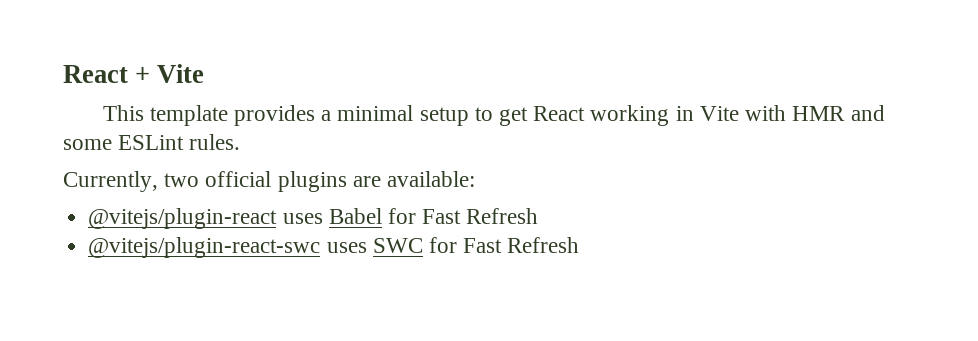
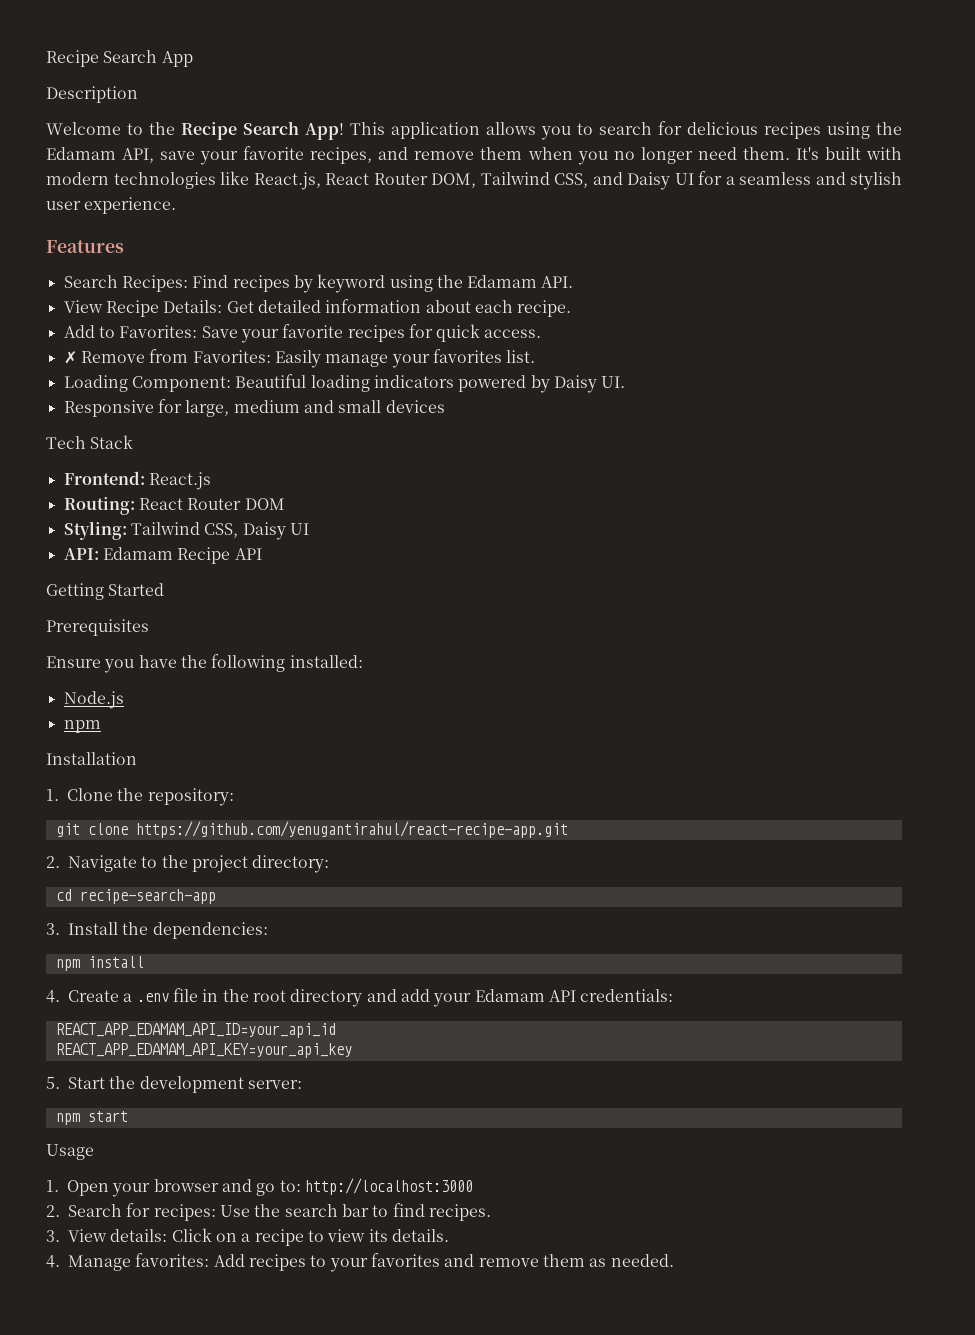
[63,64,205,83] [102,105,885,126] [63,134,241,150] [63,171,476,192] [88,208,539,229] [88,237,580,258] React + Vite // This template provides a minimal setup to get React working in Vite with HMR and some ESLint rules. // Currently, two official plugins are available: // @vitejs/plugin-react uses Babel for Fast Refresh // @vitejs/plugin-react-swc uses SWC for Fast Refresh -> [46,50,193,67] [46,86,138,103] [46,121,902,140] [46,146,902,165] [46,171,902,190] [46,197,177,214] [46,240,124,253] [63,274,574,293] [63,299,572,317] [63,324,542,343] [63,349,536,368] [63,374,626,393] [63,399,445,417] [46,435,134,449] [63,471,211,490] [63,497,285,515] [63,521,309,540] [63,547,262,564] [46,583,165,600] [46,619,149,636] [46,654,363,673] [63,691,124,709] [63,720,101,733] [46,752,137,765] [46,788,234,806] [55,821,568,838] [46,855,330,873] [55,889,216,904] [46,922,268,939] [55,956,144,971] [46,988,674,1007] [55,1023,336,1038] [55,1043,352,1058] [46,1076,302,1093] [55,1111,128,1125] [46,1144,94,1160] [46,1178,473,1197] [46,1203,491,1221] [46,1228,449,1246] [46,1253,674,1272] Recipe Search App // Description // Welcome to the Recipe Search App! This application allows you to search for delicious recipes using the Edamam API, save your favorite recipes, and remove them when you no longer need them. It's built with modern technologies like React.js, React Router DOM, Tailwind CSS, and Daisy UI for a seamless and stylish user experience. // Features // Search Recipes: Find recipes by keyword using the Edamam API. // View Recipe Details: Get detailed information about each recipe. // Add to Favorites: Save your favorite recipes for quick access. // ✗ Remove from Favorites: Easily manage your favorites list. // Loading Component: Beautiful loading indicators powered by Daisy UI. // Responsive for large, medium and small devices // Tech Stack // Frontend: React.js // Routing: React Router DOM // Styling: Tailwind CSS, Daisy UI // API: Edamam Recipe API // Getting Started // Prerequisites // Ensure you have the following installed: // Node.js // npm // Installation // 1. Clone the repository: // git clone https://github.com/yenugantirahul/react-recipe-app.git // 2. Navigate to the project directory: // cd recipe-search-app // 3. Install the dependencies: // npm install // 4. Create a .env file in the root directory and add your Edamam API credentials: // REACT_APP_EDAMAM_API_ID=your_api_id // REACT_APP_EDAMAM_API_KEY=your_api_key // 5. Start the development server: // npm start // Usage // 1. Open your browser and go to: http://localhost:3000 // 2. Search for recipes: Use the search bar to find recipes. // 3. View details: Click on a recipe to view its details. // 4. Manage favorites: Add recipes to your favorites and remove them as needed.

